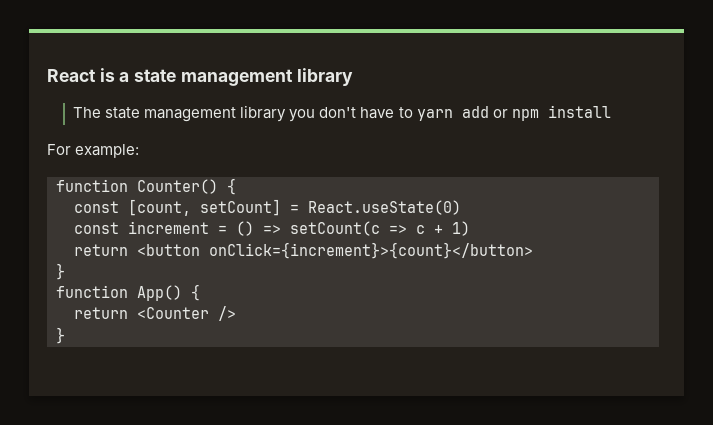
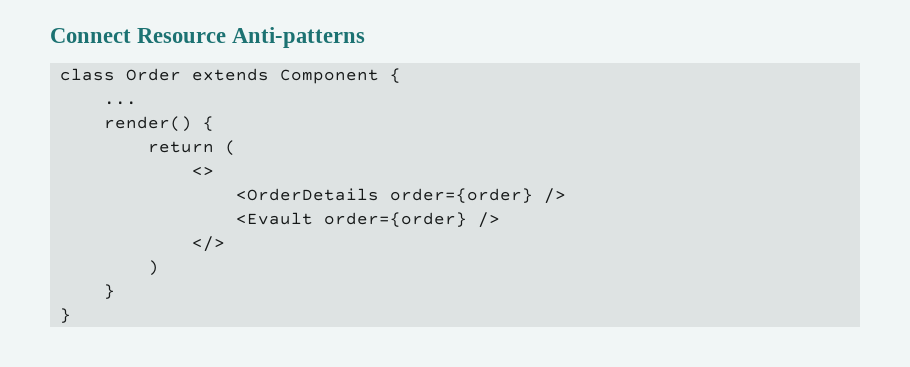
[47,68,353,86] [73,105,611,122] [47,144,140,158] [56,178,236,195] [74,199,461,216] [74,221,470,236] [74,242,533,259] [56,263,65,280] [56,284,200,301] [74,306,236,321] React is a state management library // The state management library you don't have to yarn add or npm install // For example: // function Counter() { // const [count, setCount] = React.useState(0) // const increment = () => setCount(c => c + 1) // return <button onClick={increment}>{count}</button> // } // function App() { // return <Counter /> -> [50,27,366,48] [59,68,401,84] [103,101,137,105] [103,116,214,132] [147,140,236,156] [191,166,214,176] [235,188,566,204] [235,212,500,228] [191,236,225,252] [147,260,159,276] [103,284,115,299] Connect Resource Anti-patterns // class Order extends Component { // ... // render() { // return ( // <> // <OrderDetails order={order} /> // <Evault order={order} /> // </> // ) // }

